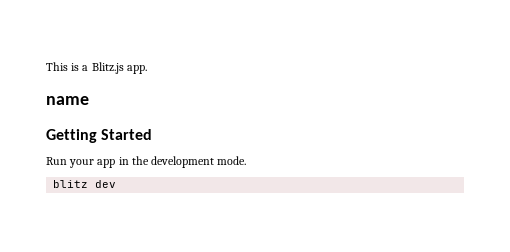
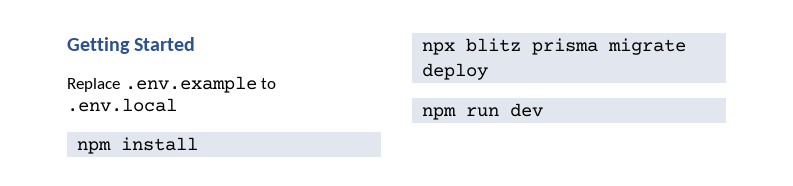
[46,62,147,74] [46,96,89,105] [46,129,153,143] [46,156,247,168] [53,180,89,188] This is a Blitz.js app. // name // Getting Started // Run your app in the development mode. // blitz -> [67,37,196,54] [67,76,277,93] [67,98,177,112] [77,137,199,154] [422,38,687,55] [422,63,489,80] [422,107,500,120] Getting Started // Replace .env.example to .env.local // npm install // npx blitz prisma migrate deploy // npm run

